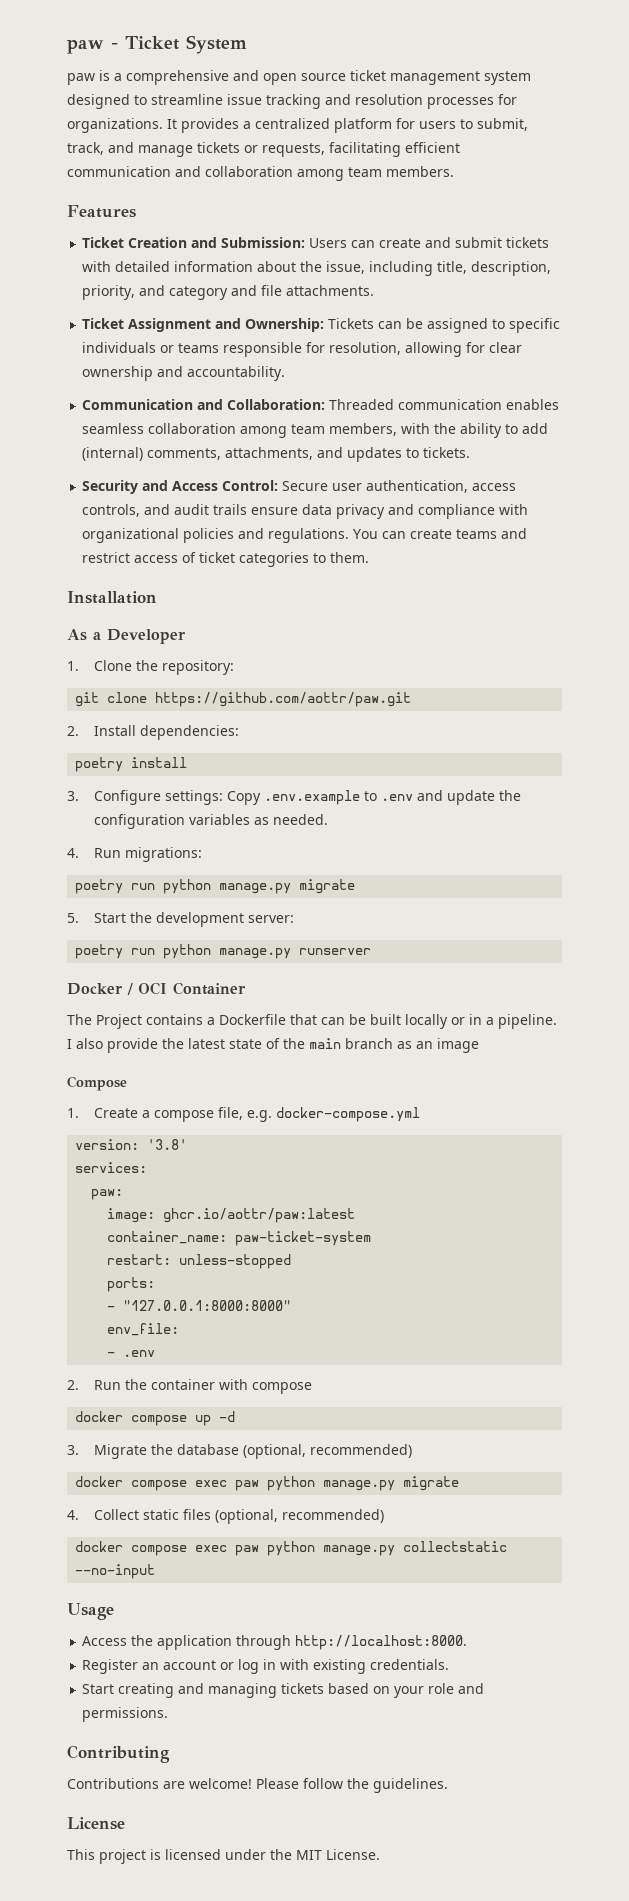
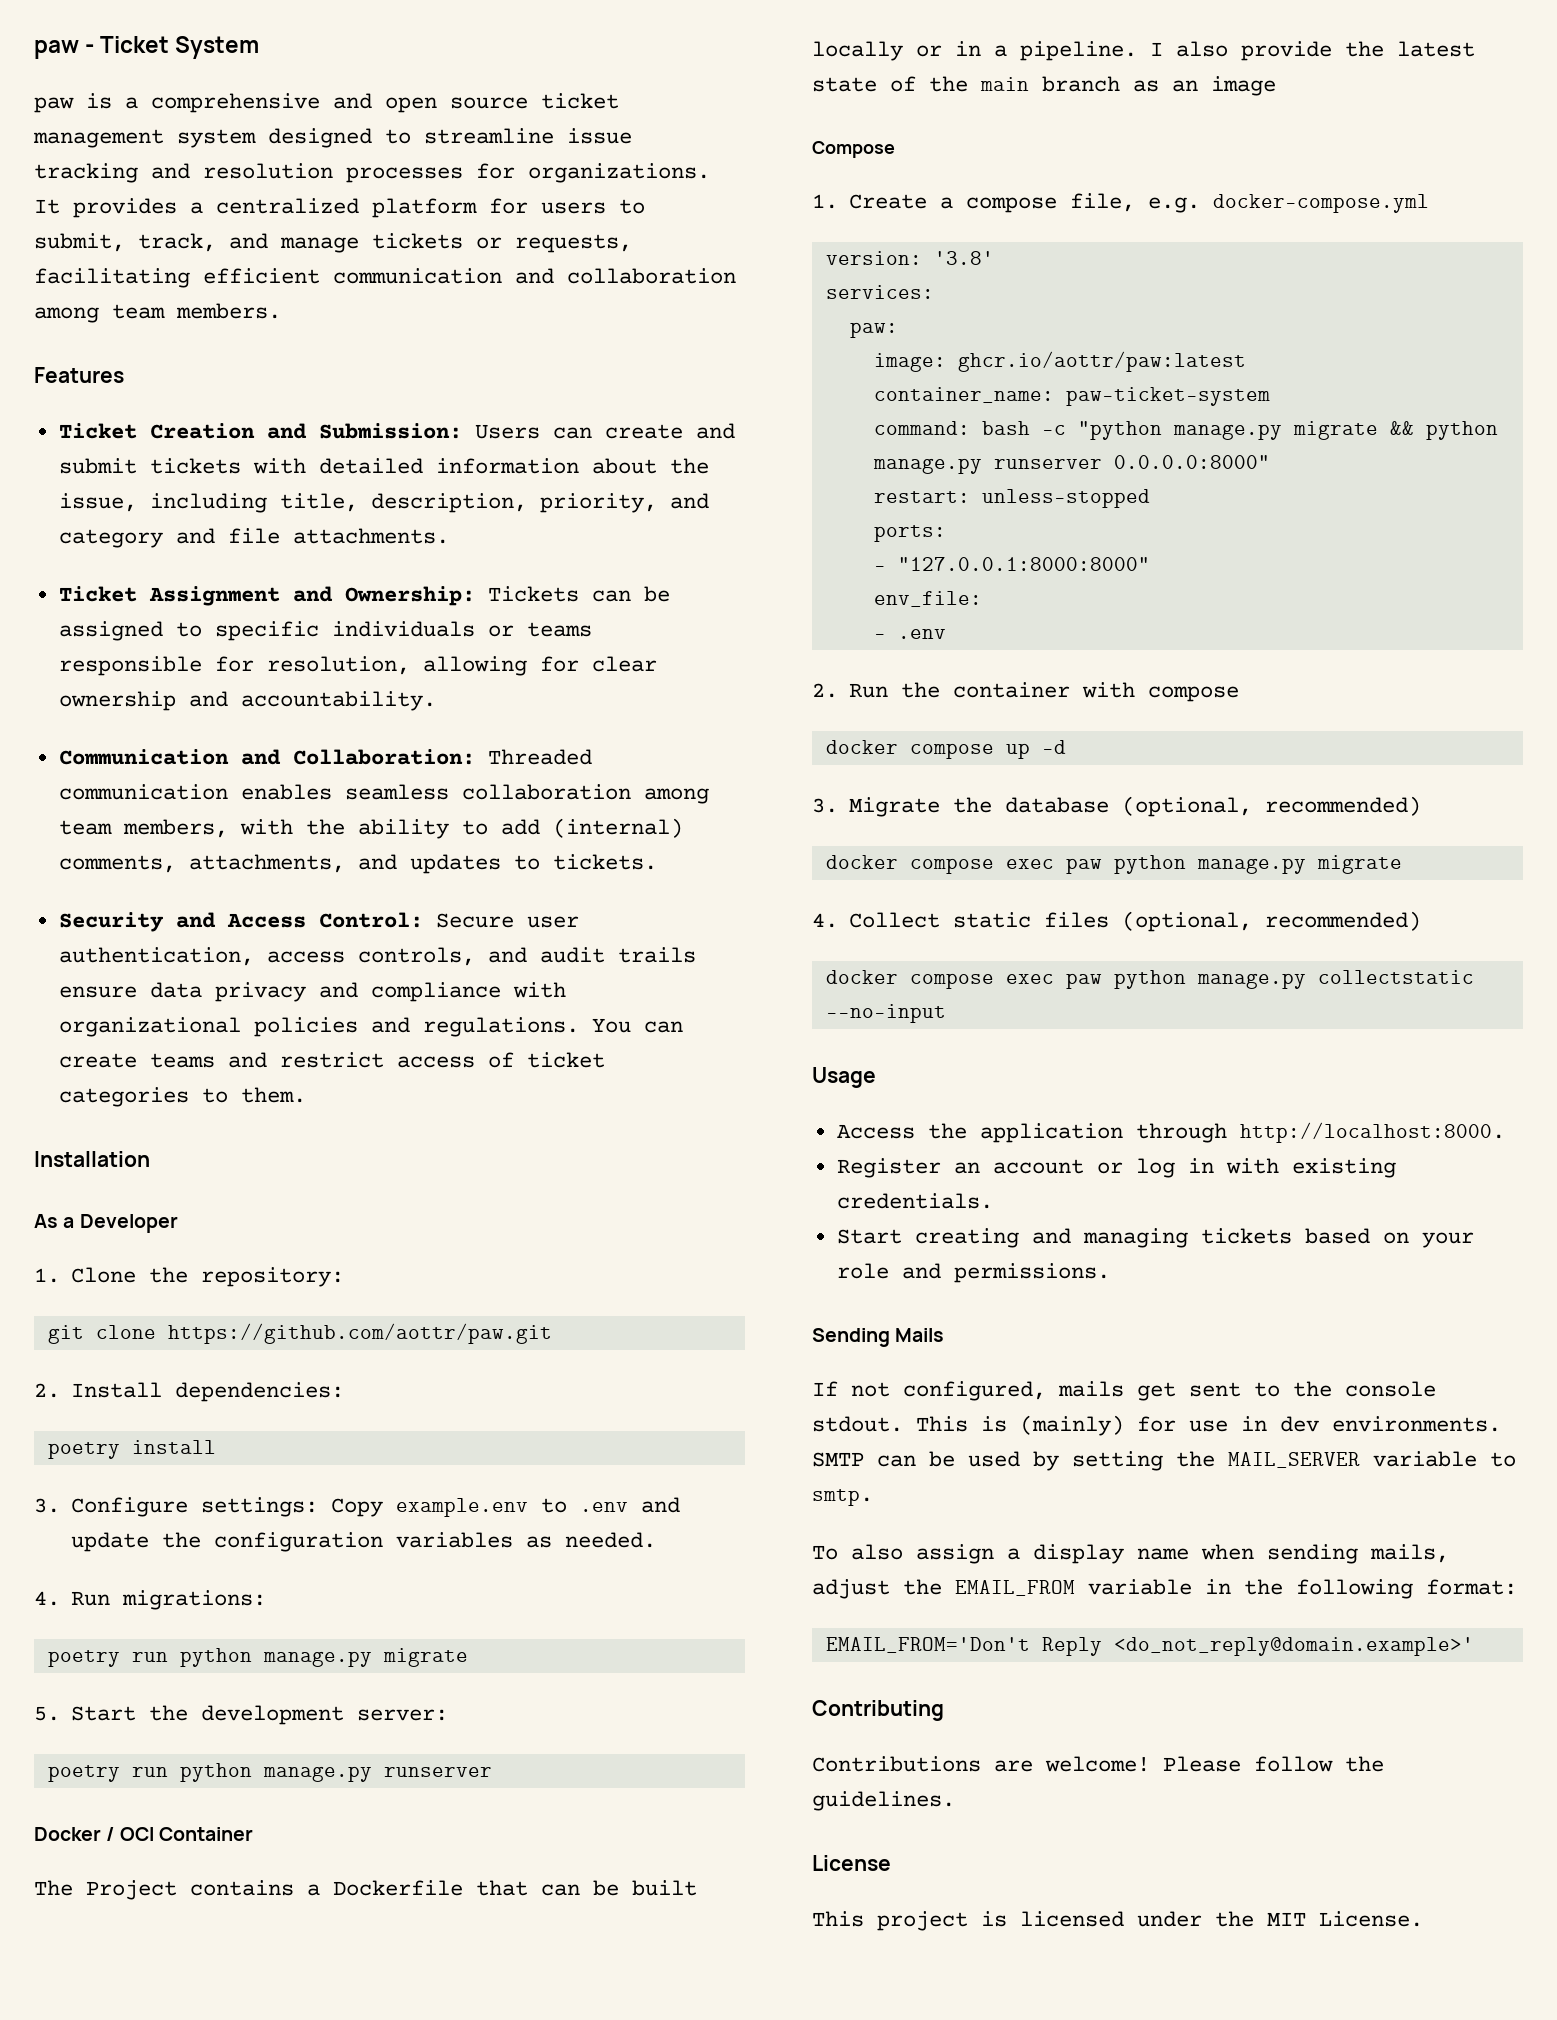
[264,790,361,805] .env.example -> [396,1498,529,1517] example.env
(372, 1238) none -> [873,421,1498,440] [872,455,1270,474] // command: bash -c "python manage.py migrate && python manage.py runserver 0.0.0.0:8000"
(169, 1714) none -> [812,1328,945,1347] [812,1381,1436,1401] [812,1415,1501,1436] [812,1451,1516,1471] [812,1489,873,1506] [812,1544,1449,1564] [812,1579,1517,1599] [825,1637,1474,1656] // Sending Mails // If not configured, mails get sent to the console stdout. This is (mainly) for use in dev environments. SMTP can be used by setting the MAIL_SERVER variable to smtp. // To also assign a display name when sending mails, adjust the EMAIL_FROM variable in the following format: // EMAIL_FROM='Don't Reply <do_not_reply@domain.example>'

